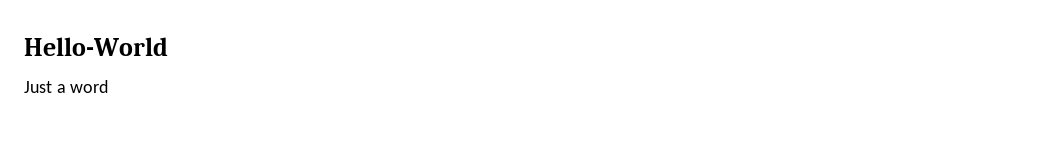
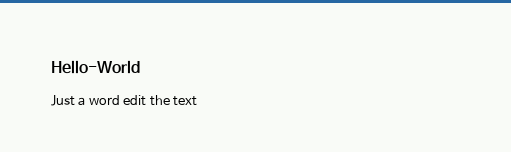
(109, 86) none -> [123,95,197,106] edit the text

